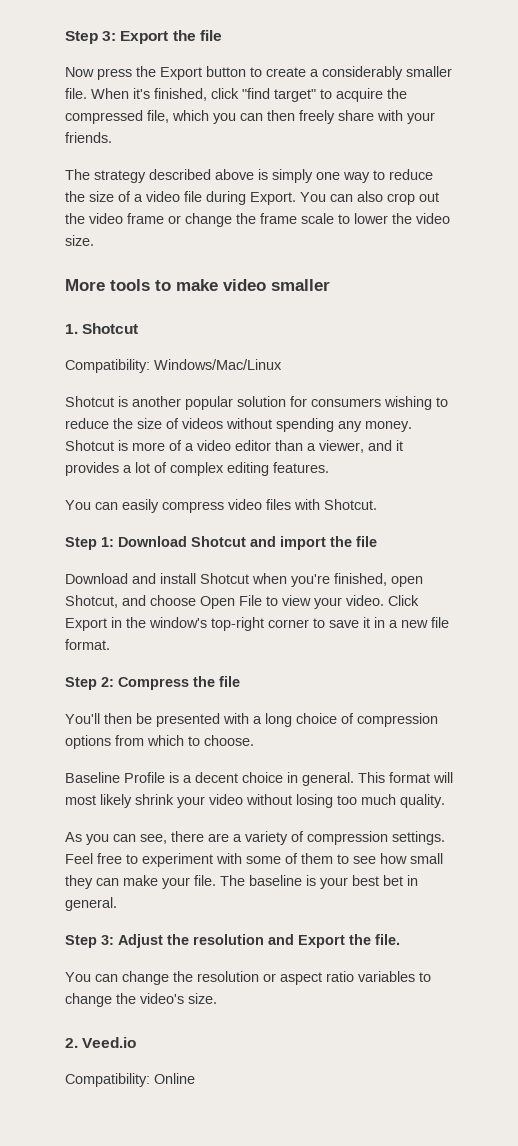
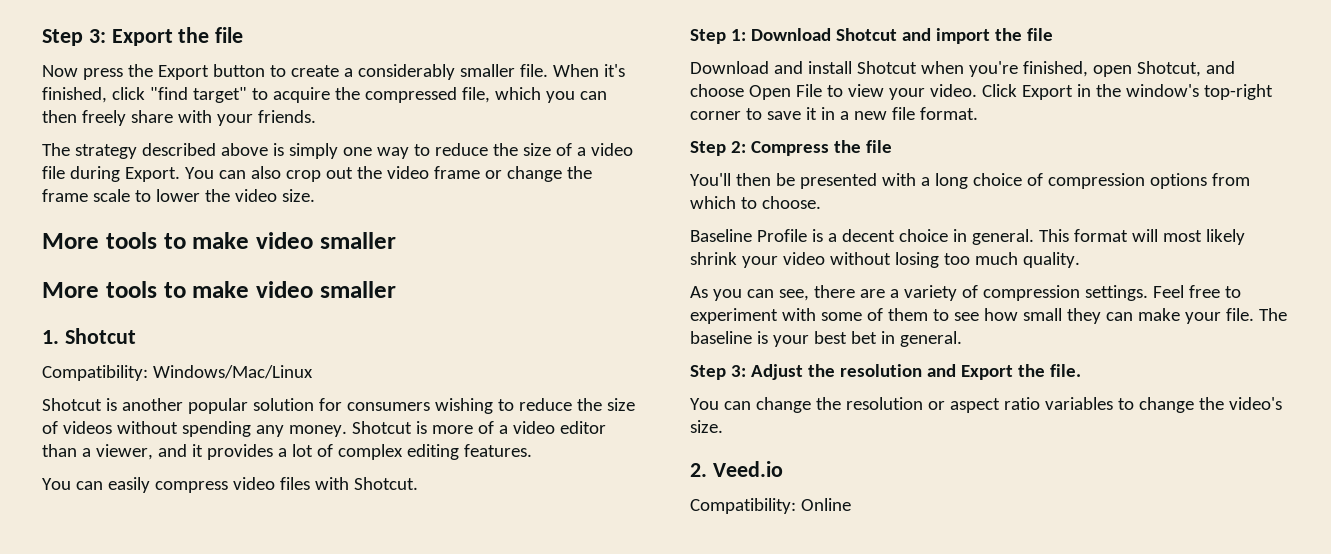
(330, 285) none -> [42,281,396,298] // More tools to make video smaller

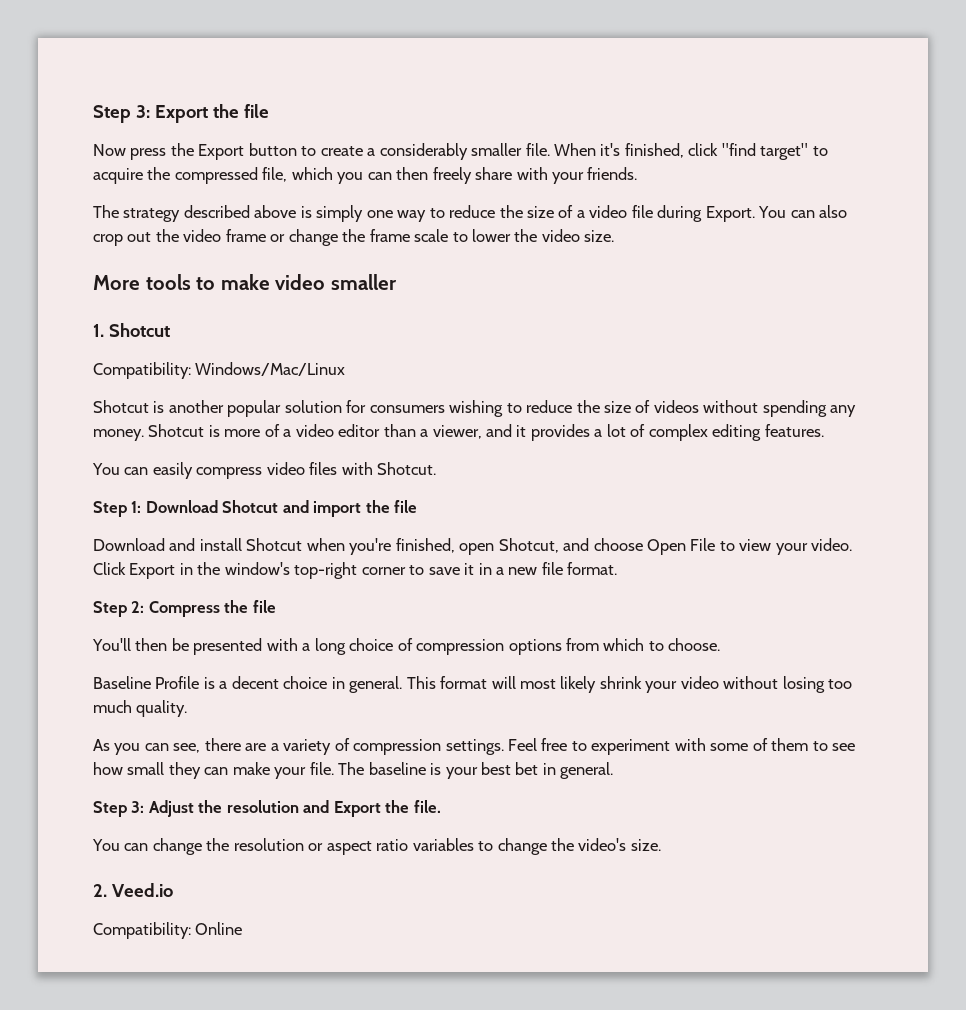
[42,281,396,298] // More tools to make video smaller -> (397, 282) none

